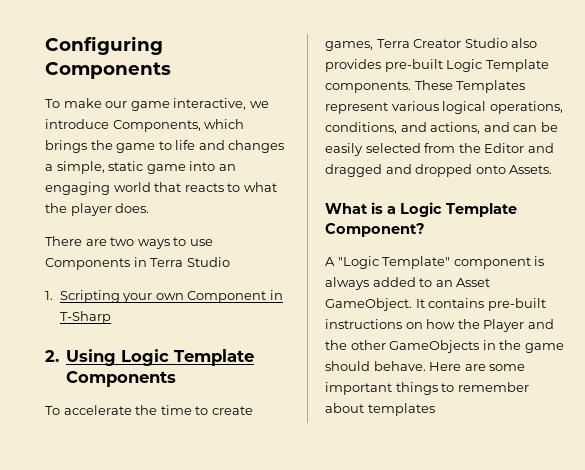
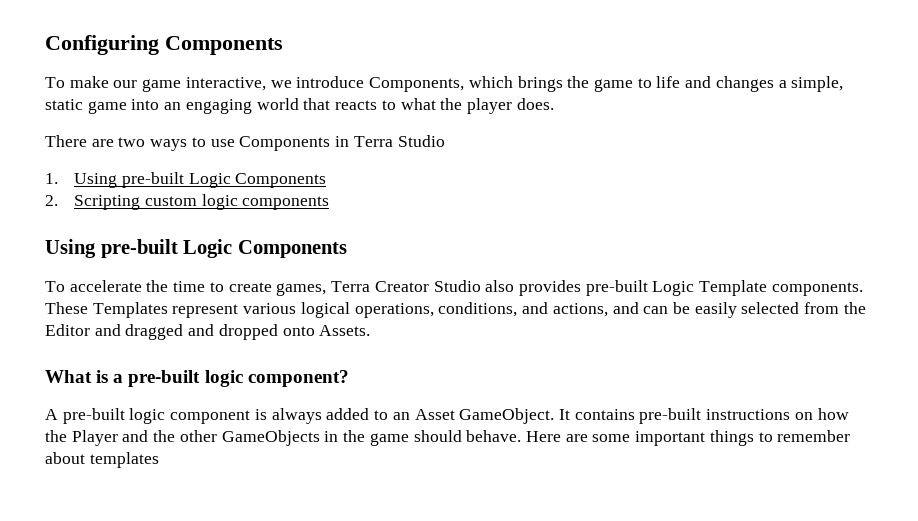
[59,290,283,303] [59,311,111,324] [45,349,254,366] Scripting your own Component in T-Sharp // 2. Using Logic Template -> [74,172,327,188] [45,194,330,210] [45,239,233,258] Using pre-built Logic Components // 2. Scripting custom logic components // Using pre-built Logic
[400,202,517,217] [325,223,425,237] Logic Template Component? -> [128,370,349,387] pre-built logic component?
[337,256,451,269] "Logic Template" -> [62,408,166,424] pre-built logic

